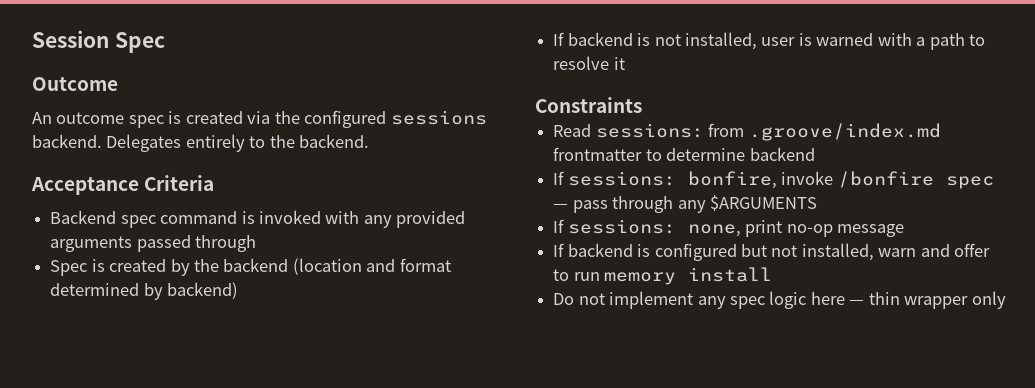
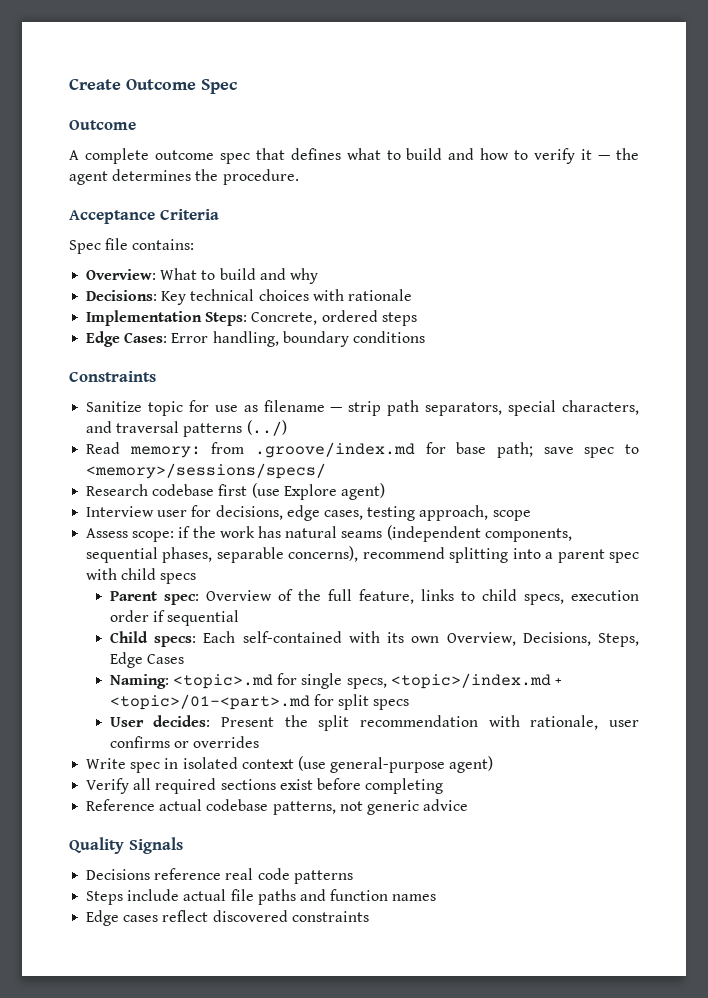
[32,30,109,48] Session -> [69,79,196,90] Create Outcome
[32,110,487,128] [32,134,370,152] [31,175,215,195] [50,210,466,228] [50,235,257,252] [50,258,451,276] [50,282,239,300] [553,32,986,50] [553,56,625,70] [535,97,642,113] An outcome spec is created via the configured sessions backend. Delegates entirely to the backend. // Acceptance Criteria // Backend spec command is invoked with any provided arguments passed through // Spec is created by the backend (location and format determined by backend) // If backend is not installed, user is warned with a path to resolve it // Constraints -> [69,148,639,164] [69,169,299,185] [69,209,219,224] [69,238,195,254] [86,268,318,284] [86,289,412,305] [86,310,417,326] [86,331,425,347] [69,371,156,382] [86,400,639,416] [86,420,287,437] A complete outcome spec that defines what to build and how to verify it — the agent determines the procedure. // Acceptance Criteria // Spec file contains: // Overview: What to build and why // Decisions: Key technical choices with rationale // Implementation Steps: Concrete, ordered steps // Edge Cases: Error handling, boundary conditions // Constraints // Sanitize topic for use as filename — strip path separators, special characters, and traversal patterns (../)
[595,123,704,138] sessions: -> [129,446,201,458] memory:
[553,147,815,161] [553,171,994,189] [553,195,817,213] [553,219,904,237] [553,243,991,261] [553,267,773,285] [553,291,1006,309] frontmatter to determine backend // If sessions: bonfire, invoke /bonfire spec — pass through any $ARGUMENTS // If sessions: none, print no-op message // If backend is configured but not installed, warn and offer to run memory install // Do not implement any spec logic here — thin wrapper only -> [425,442,639,458] [86,463,327,479] [86,483,385,500] [86,505,531,521] [86,525,572,542] [86,546,640,563] [86,568,197,584] [109,589,639,605] [109,610,240,626] [109,631,639,647] [109,652,185,668] [109,673,562,689] [109,694,410,710] [109,715,639,731] [109,736,260,748] [86,756,494,773] [86,778,444,794] [86,799,469,815] [69,837,183,854] [86,868,353,884] [86,889,437,905] [86,910,369,926] for base path; save spec to <memory>/sessions/specs/ // Research codebase first (use Explore agent) // Interview user for decisions, edge cases, testing approach, scope // Assess scope: if the work has natural seams (independent components, sequential phases, separable concerns), recommend splitting into a parent spec with child specs // Parent spec: Overview of the full feature, links to child specs, execution order if sequential // Child specs: Each self-contained with its own Overview, Decisions, Steps, Edge Cases // Naming: <topic>.md for single specs, <topic>/index.md + <topic>/01-<part>.md for split specs // User decides: Present the split recommendation with rationale, user confirms or overrides // Write spec in isolated context (use general-purpose agent) // Verify all required sections exist before completing // Reference actual codebase patterns, not generic advice // Quality Signals // Decisions reference real code patterns // Steps include actual file paths and function names // Edge cases reflect discovered constraints

